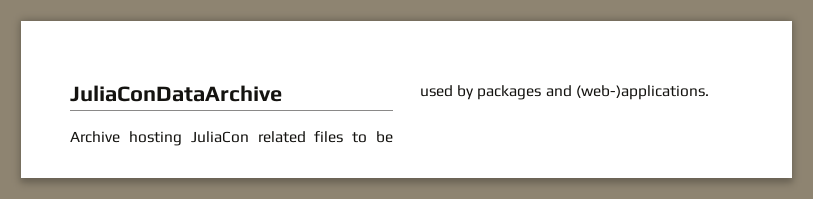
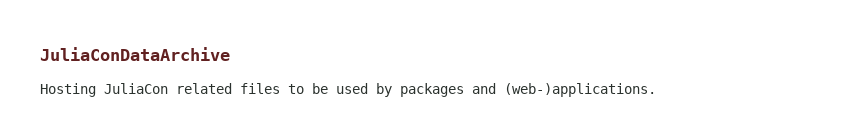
[70,131,182,146] Archive hosting -> [40,83,96,97] Hosting

